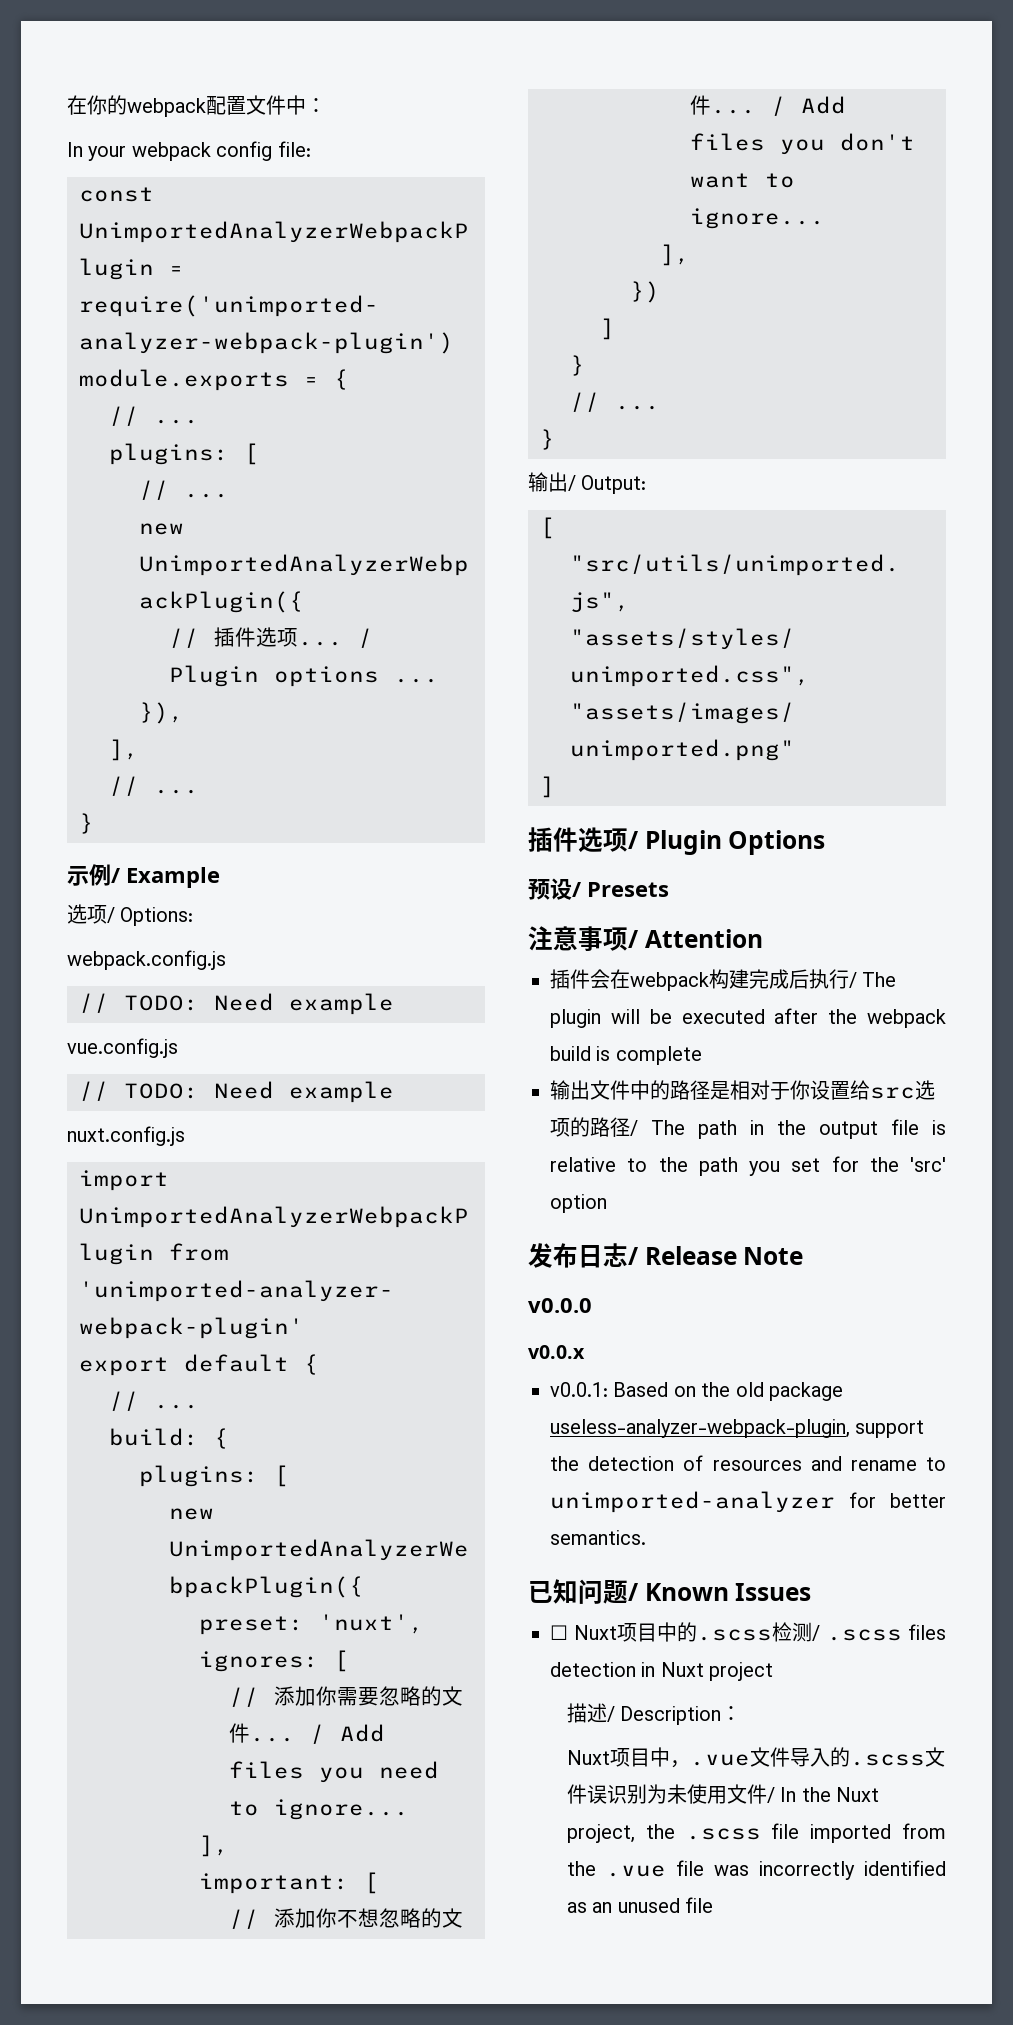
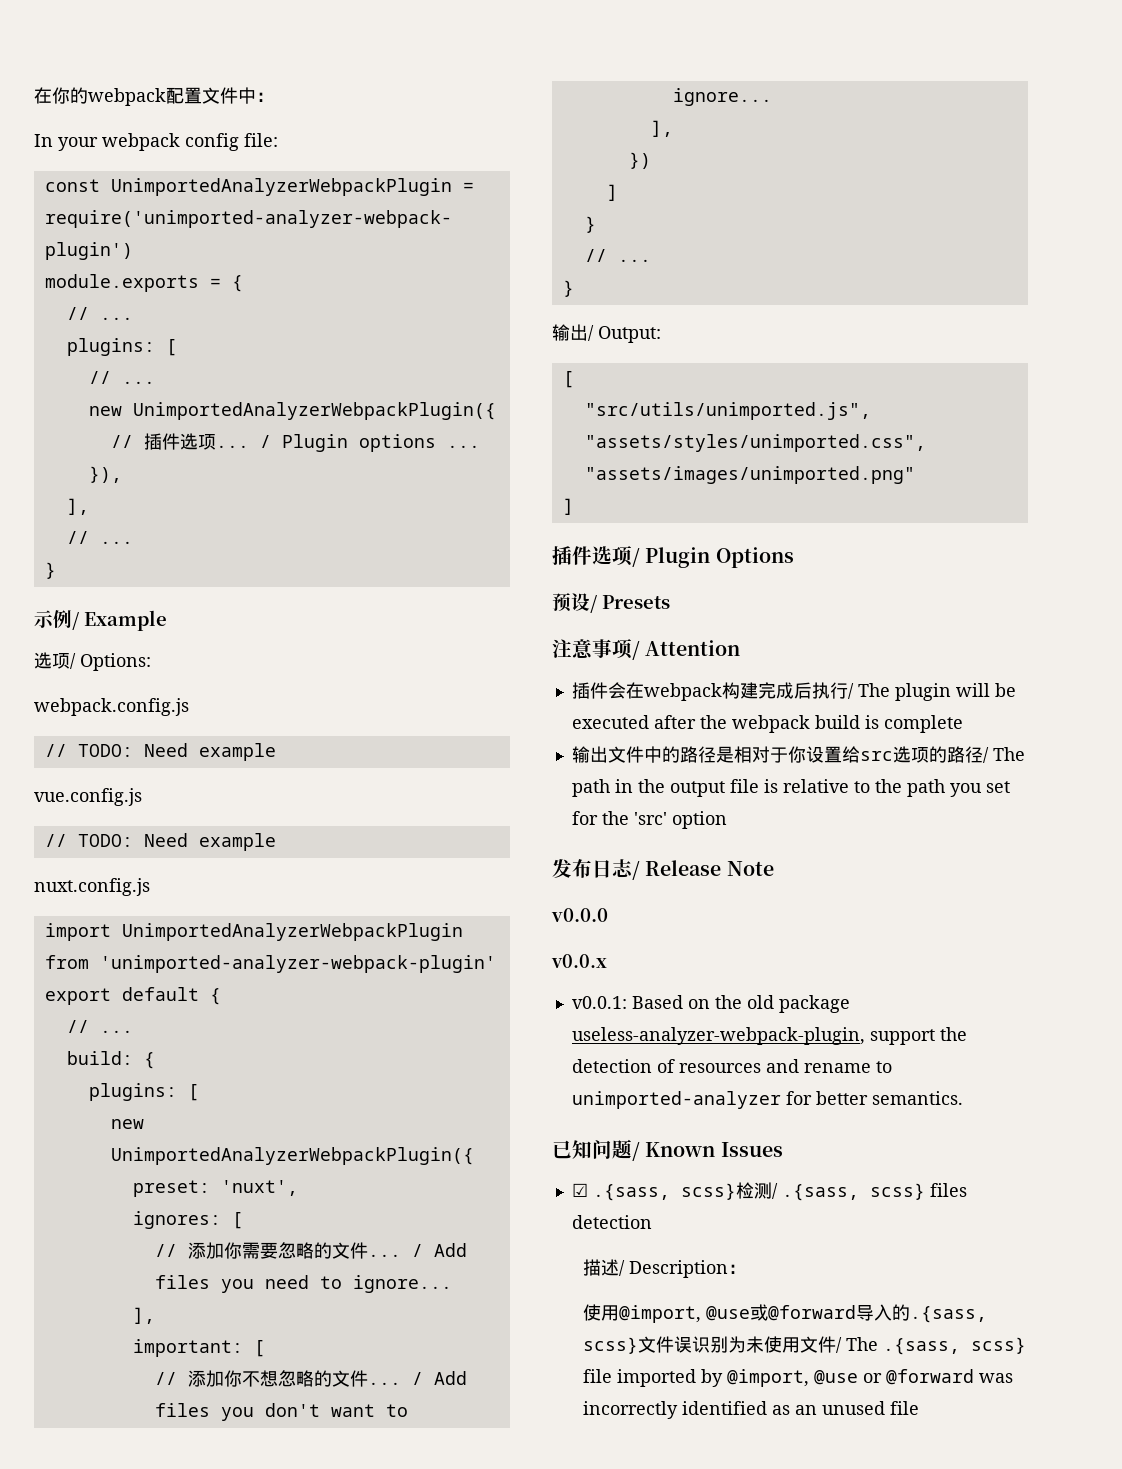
[550,1622,902,1642] ☐ Nuxt项目中的.scss检测/ .scss -> [571,1182,925,1201] ☑ .{sass, scss}检测/ .{sass, scss}
[641,1662,774,1681] in Nuxt project -> (652, 1222) none
[566,1747,925,1768] Nuxt项目中，.vue文件导入的.scss -> [582,1304,987,1323] [582,1337,638,1354] 使用@import, @use或@forward导入的.{sass, scss}
[780,1787,880,1802] [566,1823,946,1843] [566,1860,704,1877] In the Nuxt project, the .scss file imported from the .vue file -> [845,1337,1026,1355] [582,1369,974,1387] The .{sass, scss} file imported by @import, @use or @forward

